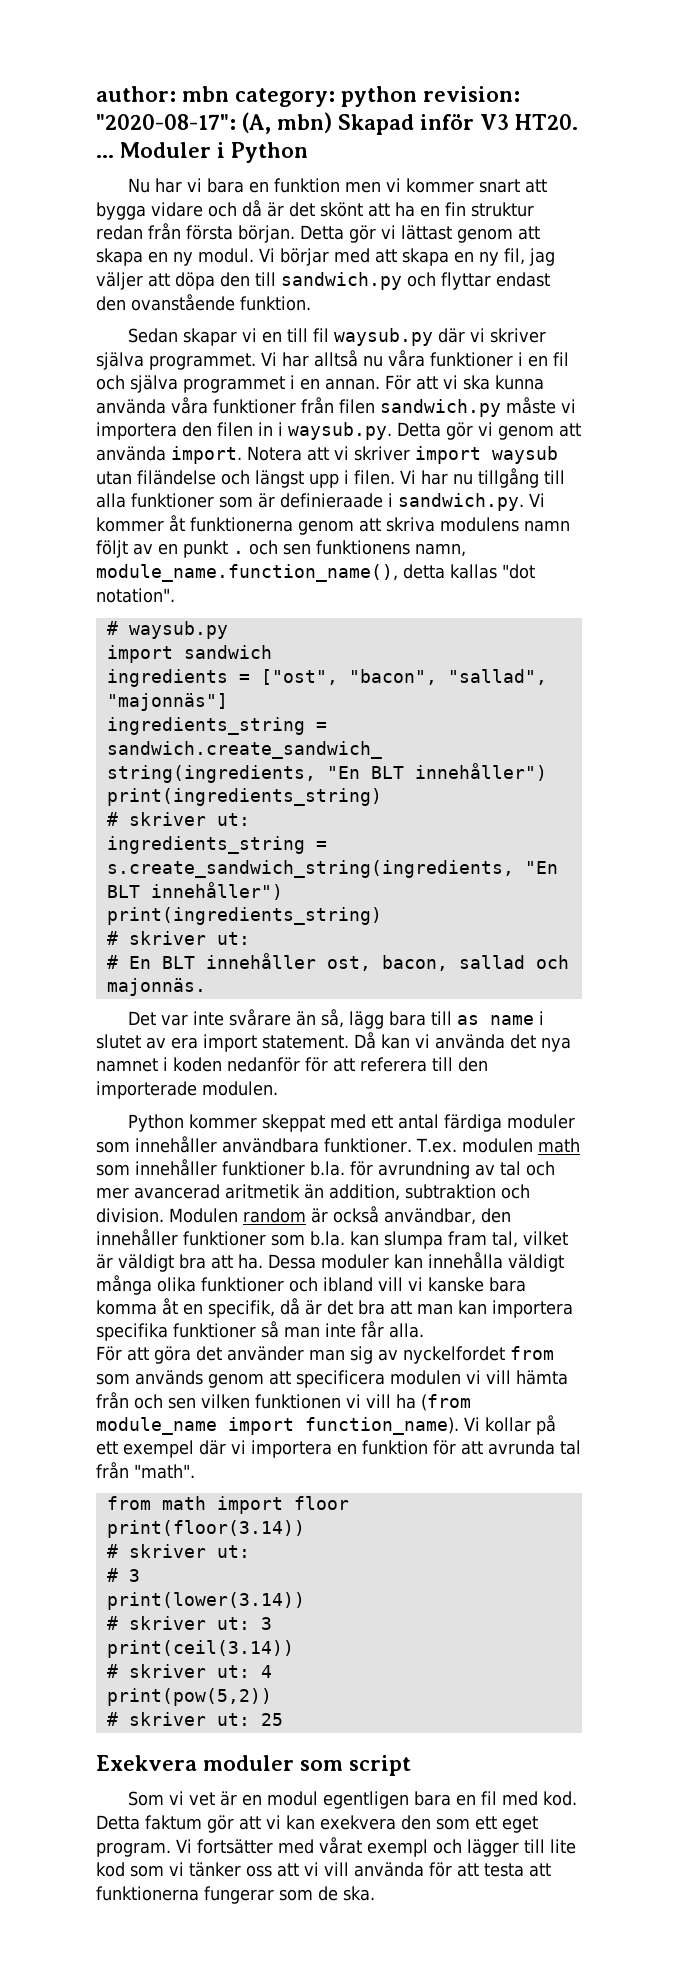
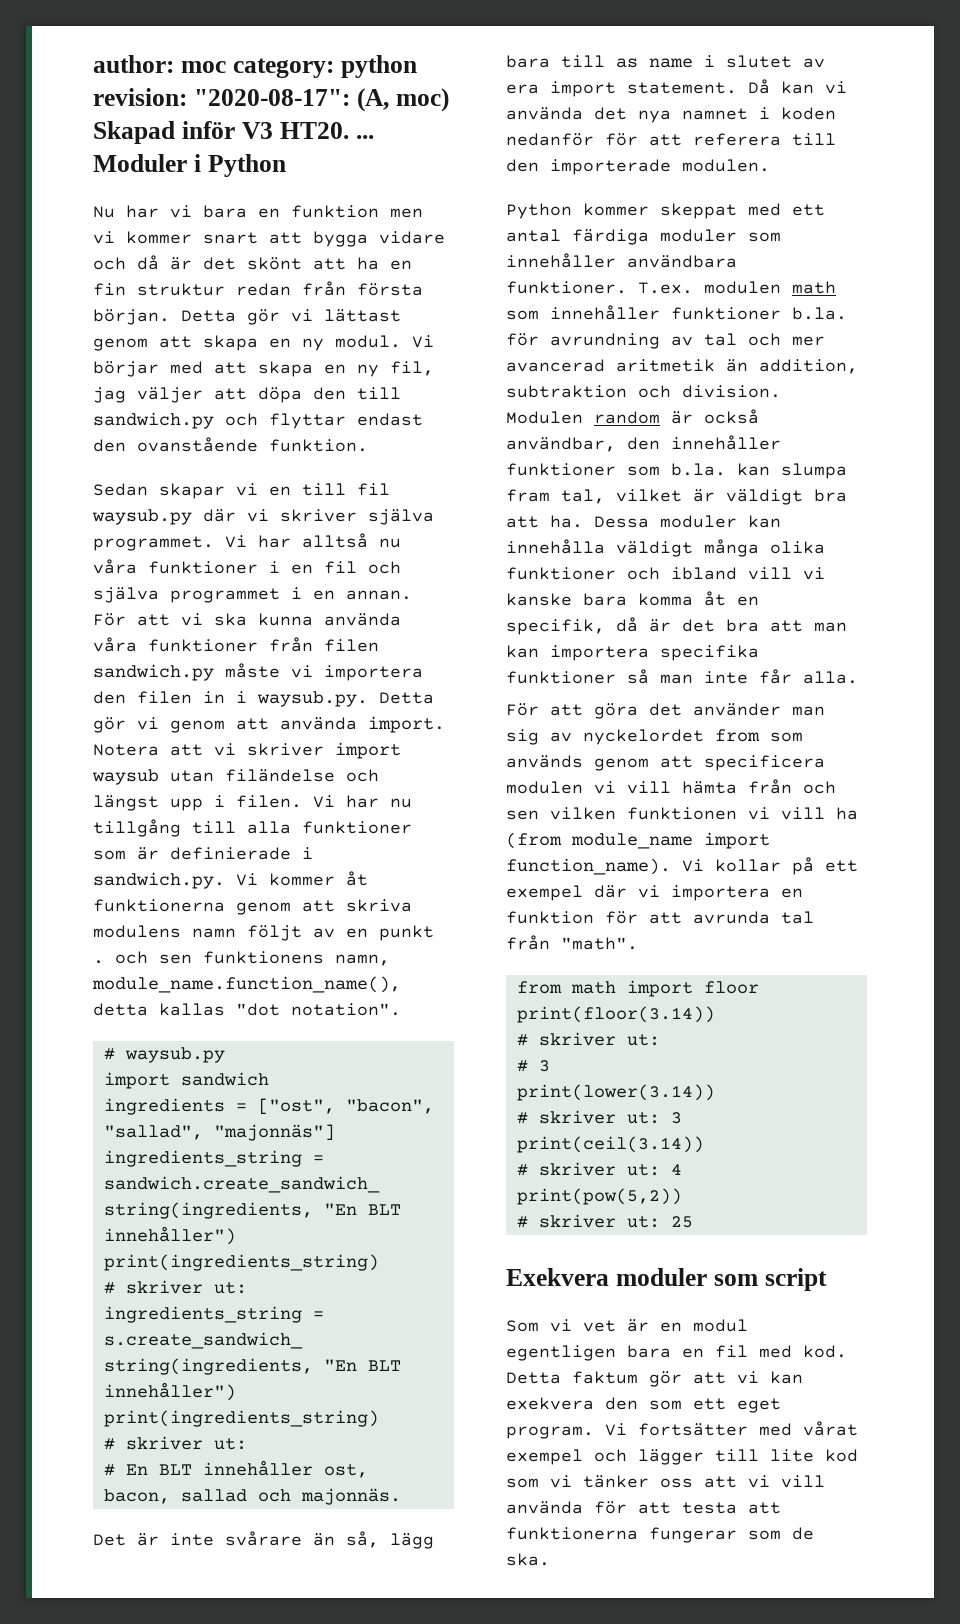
[182,86,229,102] mbn -> [180,61,226,73] moc
[277,112,332,133] mbn) -> [395,88,449,112] moc)
[280,493,383,508] definieraade -> [170,847,291,860] definierade
[161,1014,189,1026] var -> [137,1533,159,1546] är
[403,1346,505,1364] nyckelfordet -> [583,729,704,745] nyckelordet
[367,1839,428,1857] exempl -> [506,1449,583,1465] exempel

